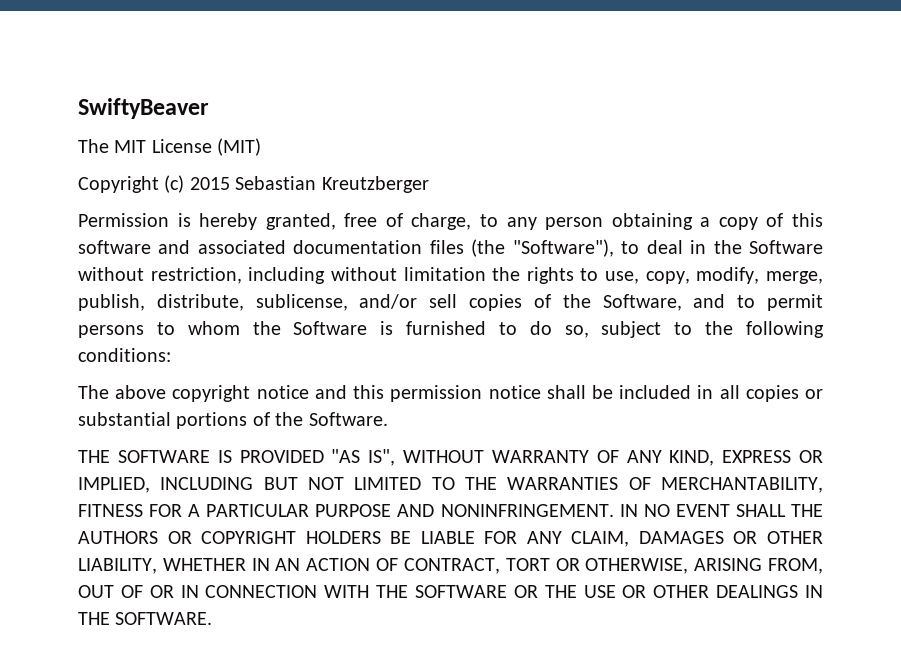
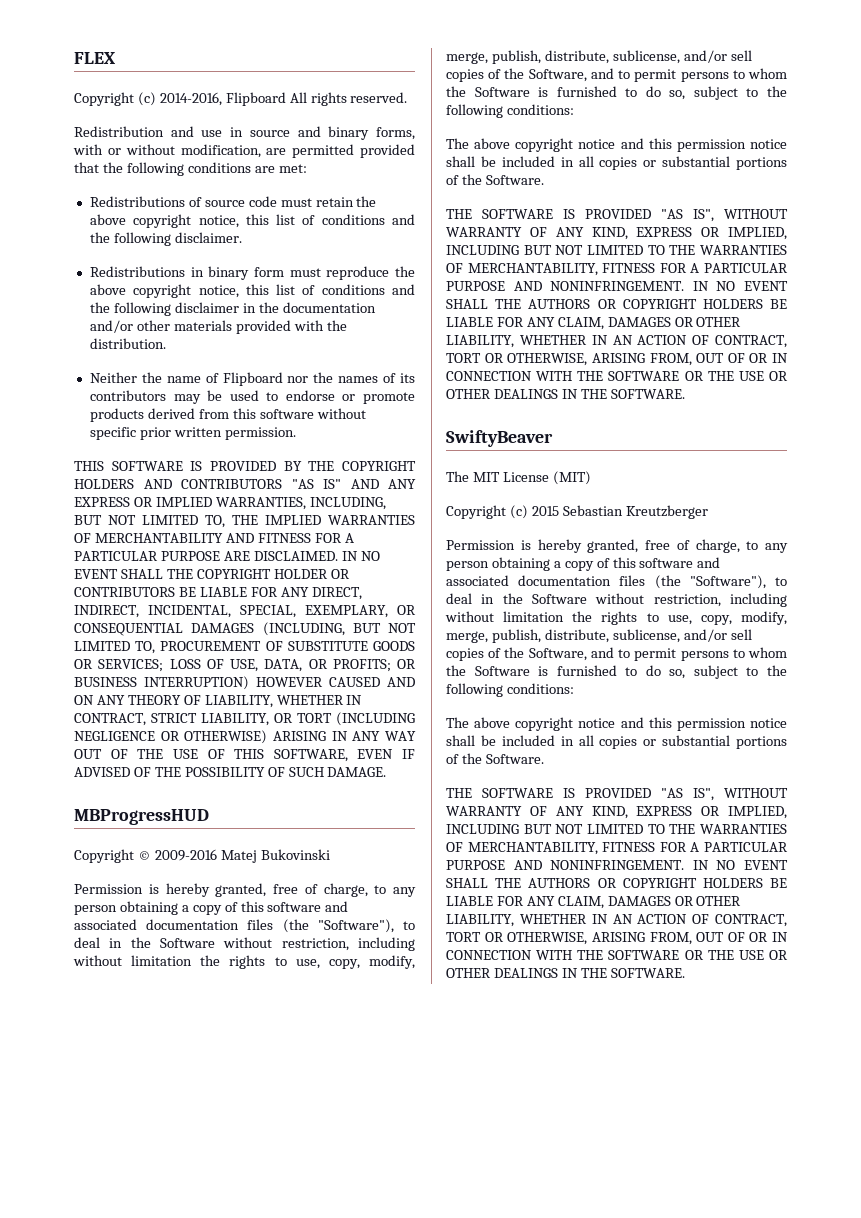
(78, 108) none -> [74,52,116,64] [74,92,408,106] [74,126,416,140] [73,144,415,158] [74,162,307,176] [89,196,377,207] [89,214,415,228] [89,232,242,246] [89,266,416,280] [89,284,415,298] [89,302,376,316] [89,320,347,334] [89,338,166,349] [89,372,415,386] [89,390,415,404] [89,408,366,422] [89,427,296,440] [74,461,416,471] [74,479,416,489] [74,497,386,510] [74,515,415,528] [74,533,354,543] [74,551,380,561] [74,569,350,579] [74,587,362,600] [74,605,416,618] [74,622,416,636] [74,641,415,654] [74,659,416,672] [74,676,415,690] [74,695,363,708] [74,712,415,726] [74,730,417,744] [74,749,415,762] [74,767,387,777] [74,809,209,825] [74,849,330,863] [74,883,416,897] [74,901,349,915] [74,919,415,933] [74,937,415,951] [73,955,415,969] [446,50,752,64] [446,68,787,82] [446,86,787,100] [446,104,574,118] [446,138,787,152] [446,156,787,170] [446,174,544,185] [446,209,788,222] [446,227,787,240] [446,245,787,255] [446,263,788,276] [446,281,788,291] [446,299,787,309] [446,317,742,330] [446,335,787,348] [446,353,788,366] [446,371,788,381] [446,389,685,399] FLEX // Copyright (c) 2014-2016, Flipboard All rights reserved. // Redistribution and use in source and binary forms, with or without modification, are permitted provided that the following conditions are met: // Redistributions of source code must retain the above copyright notice, this list of conditions and the following disclaimer. // Redistributions in binary form must reproduce the above copyright notice, this list of conditions and the following disclaimer in the documentation and/or other materials provided with the distribution. // Neither the name of Flipboard nor the names of its contributors may be used to endorse or promote products derived from this software without specific prior written permission. // THIS SOFTWARE IS PROVIDED BY THE COPYRIGHT HOLDERS AND CONTRIBUTORS "AS IS" AND ANY EXPRESS OR IMPLIED WARRANTIES, INCLUDING, BUT NOT LIMITED TO, THE IMPLIED WARRANTIES OF MERCHANTABILITY AND FITNESS FOR A PARTICULAR PURPOSE ARE DISCLAIMED. IN NO EVENT SHALL THE COPYRIGHT HOLDER OR CONTRIBUTORS BE LIABLE FOR ANY DIRECT, INDIRECT, INCIDENTAL, SPECIAL, EXEMPLARY, OR CONSEQUENTIAL DAMAGES (INCLUDING, BUT NOT LIMITED TO, PROCUREMENT OF SUBSTITUTE GOODS OR SERVICES; LOSS OF USE, DATA, OR PROFITS; OR BUSINESS INTERRUPTION) HOWEVER CAUSED AND ON ANY THEORY OF LIABILITY, WHETHER IN CONTRACT, STRICT LIABILITY, OR TORT (INCLUDING NEGLIGENCE OR OTHERWISE) ARISING IN ANY WAY OUT OF THE USE OF THIS SOFTWARE, EVEN IF ADVISED OF THE POSSIBILITY OF SUCH DAMAGE. // MBProgressHUD // Copyright © 2009-2016 Matej Bukovinski // Permission is hereby granted, free of charge, to any person obtaining a copy of this software and associated documentation files (the "Software"), to deal in the Software without restriction, including without limitation the rights to use, copy, modify, merge, publish, distribute, sublicense, and/or sell copies of the Software, and to permit persons to whom the Software is furnished to do so, subject to the following conditions: // The above copyright notice and this permission notice shall be included in all copies or substantial portions of the Software. // THE SOFTWARE IS PROVIDED "AS IS", WITHOUT WARRANTY OF ANY KIND, EXPRESS OR IMPLIED, INCLUDING BUT NOT LIMITED TO THE WARRANTIES OF MERCHANTABILITY, FITNESS FOR A PARTICULAR PURPOSE AND NONINFRINGEMENT. IN NO EVENT SHALL THE AUTHORS OR COPYRIGHT HOLDERS BE LIABLE FOR ANY CLAIM, DAMAGES OR OTHER LIABILITY, WHETHER IN AN ACTION OF CONTRACT, TORT OR OTHERWISE, ARISING FROM, OUT OF OR IN CONNECTION WITH THE SOFTWARE OR THE USE OR OTHER DEALINGS IN THE SOFTWARE. //

